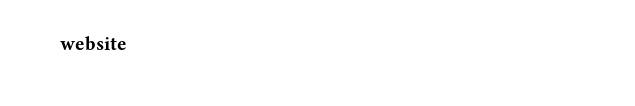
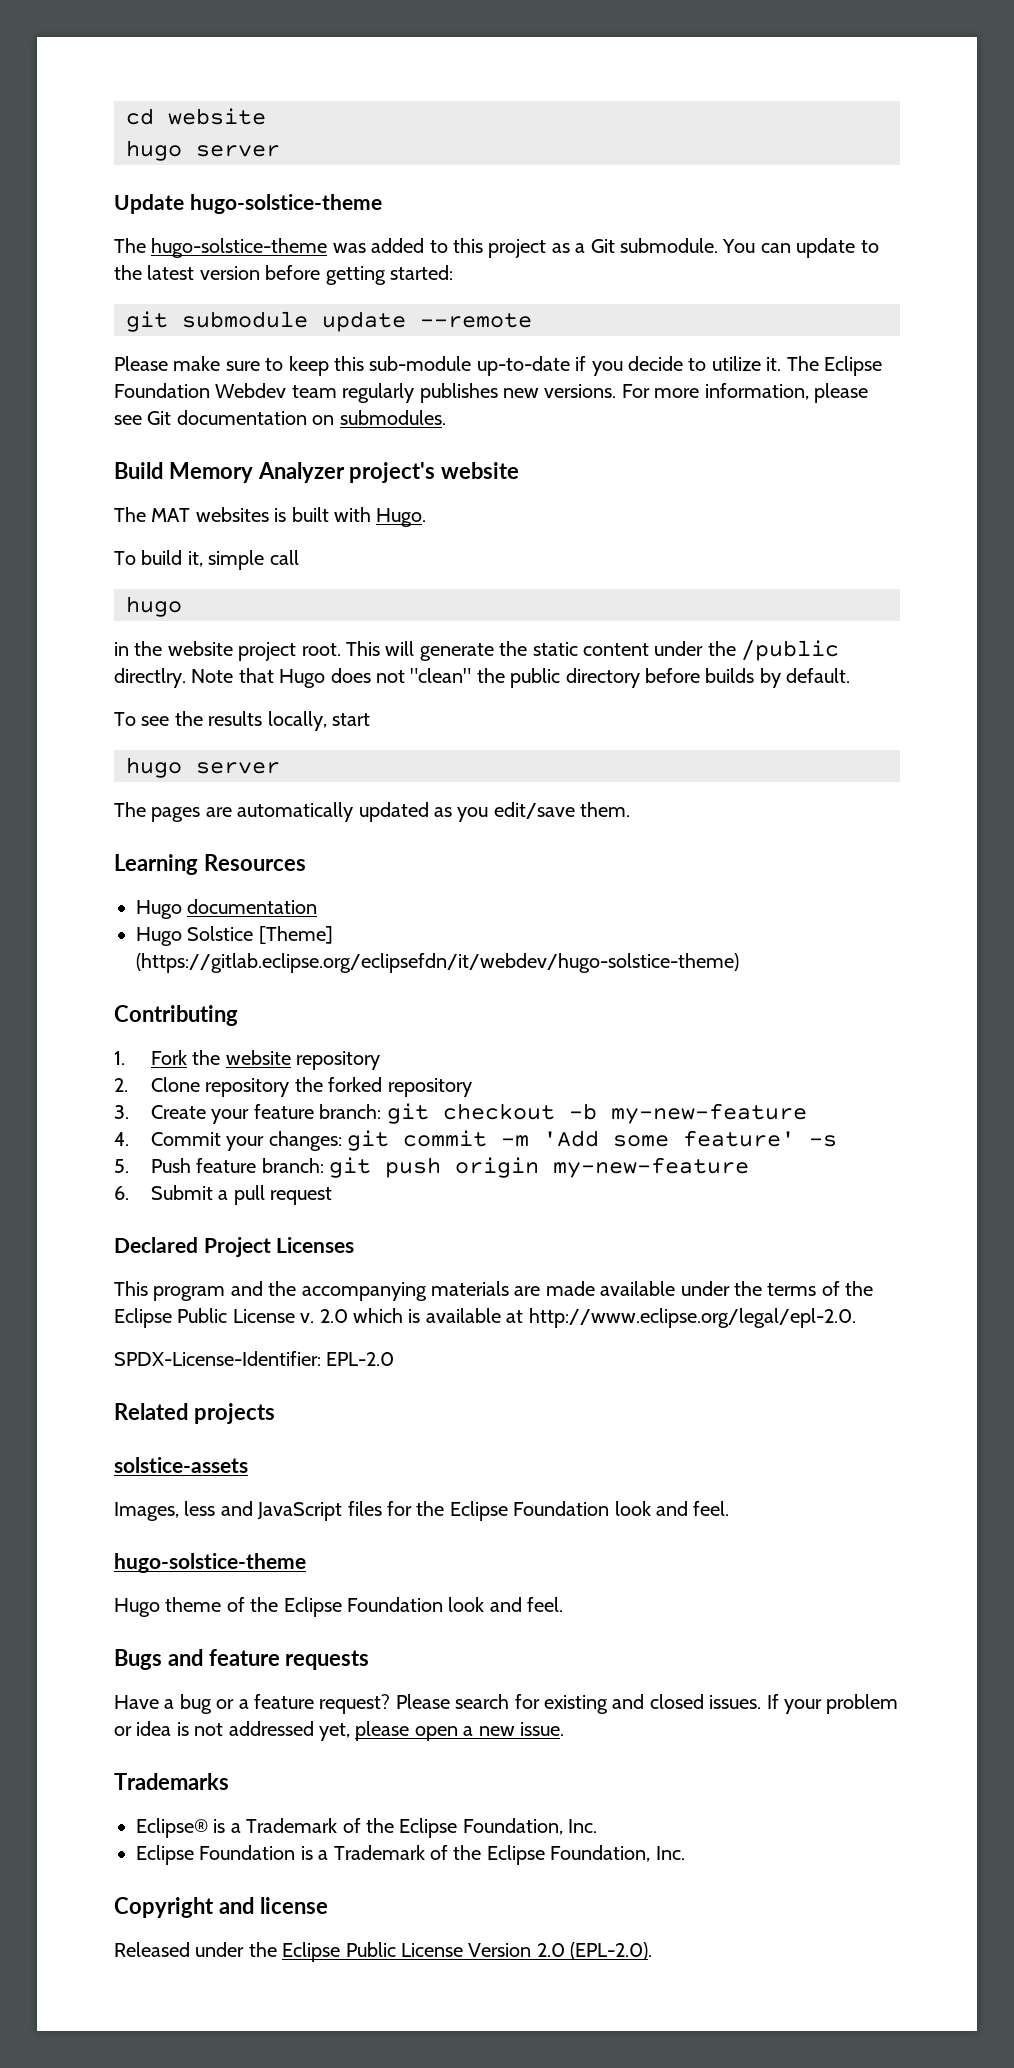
[60,36,127,51] website -> [126,108,266,125] [126,140,280,161] [114,194,382,214] [114,238,879,258] [114,265,453,285] [126,311,532,332] [114,356,882,376] [114,383,868,403] [114,410,446,425] [114,462,520,483] [114,507,427,527] [114,550,299,570] [126,596,182,617] [114,640,840,661] [114,668,851,688] [114,711,370,731] [126,757,280,778] [114,802,631,822] [114,854,306,875] [136,899,318,919] [136,926,333,946] [136,953,739,973] [114,1005,238,1026] [114,1050,381,1070] [114,1077,472,1097] [114,1103,807,1124] [114,1130,838,1151] [114,1157,750,1178] [114,1185,333,1205] [114,1237,355,1257] [114,1281,874,1301] [114,1308,856,1328] [114,1351,395,1366] [114,1403,275,1424] [114,1457,248,1473] [114,1501,730,1521] [114,1553,306,1573] [114,1597,564,1617] [114,1649,370,1670] [114,1694,899,1714] [114,1721,564,1741] [114,1773,229,1790] [136,1818,598,1838] [136,1845,685,1865] [114,1897,328,1918] [114,1942,653,1962] cd website // hugo server // Update hugo-solstice-theme // The hugo-solstice-theme was added to this project as a Git submodule. You can update to the latest version before getting started: // git submodule update --remote // Please make sure to keep this sub-module up-to-date if you decide to utilize it. The Eclipse Foundation Webdev team regularly publishes new versions. For more information, please see Git documentation on submodules. // Build Memory Analyzer project's website // The MAT websites is built with Hugo. // To build it, simple call // hugo // in the website project root. This will generate the static content under the /public directlry. Note that Hugo does not "clean" the public directory before builds by default. // To see the results locally, start // hugo server // The pages are automatically updated as you edit/save them. // Learning Resources // Hugo documentation // Hugo Solstice [Theme] (https://gitlab.eclipse.org/eclipsefdn/it/webdev/hugo-solstice-theme) // Contributing // 1. Fork the website repository // 2. Clone repository the forked repository // 3. Create your feature branch: git checkout -b my-new-feature // 4. Commit your changes: git commit -m 'Add some feature' -s // 5. Push feature branch: git push origin my-new-feature // 6. Submit a pull request // Declared Project Licenses // This program and the accompanying materials are made available under the terms of the Eclipse Public License v. 2.0 which is available at http://www.eclipse.org/legal/epl-2.0. // SPDX-License-Identifier: EPL-2.0 // Related projects // solstice-assets // Images, less and JavaScript files for the Eclipse Foundation look and feel. // hugo-solstice-theme // Hugo theme of the Eclipse Foundation look and feel. // Bugs and feature requests // Have a bug or a feature request? Please search for existing and closed issues. If your problem or idea is not addressed yet, please open a new issue. // Trademarks // Eclipse® is a Trademark of the Eclipse Foundation, Inc. // Eclipse Foundation is a Trademark of the Eclipse Foundation, Inc. // Copyright and license // Released under the Eclipse Public License Version 2.0 (EPL-2.0).

